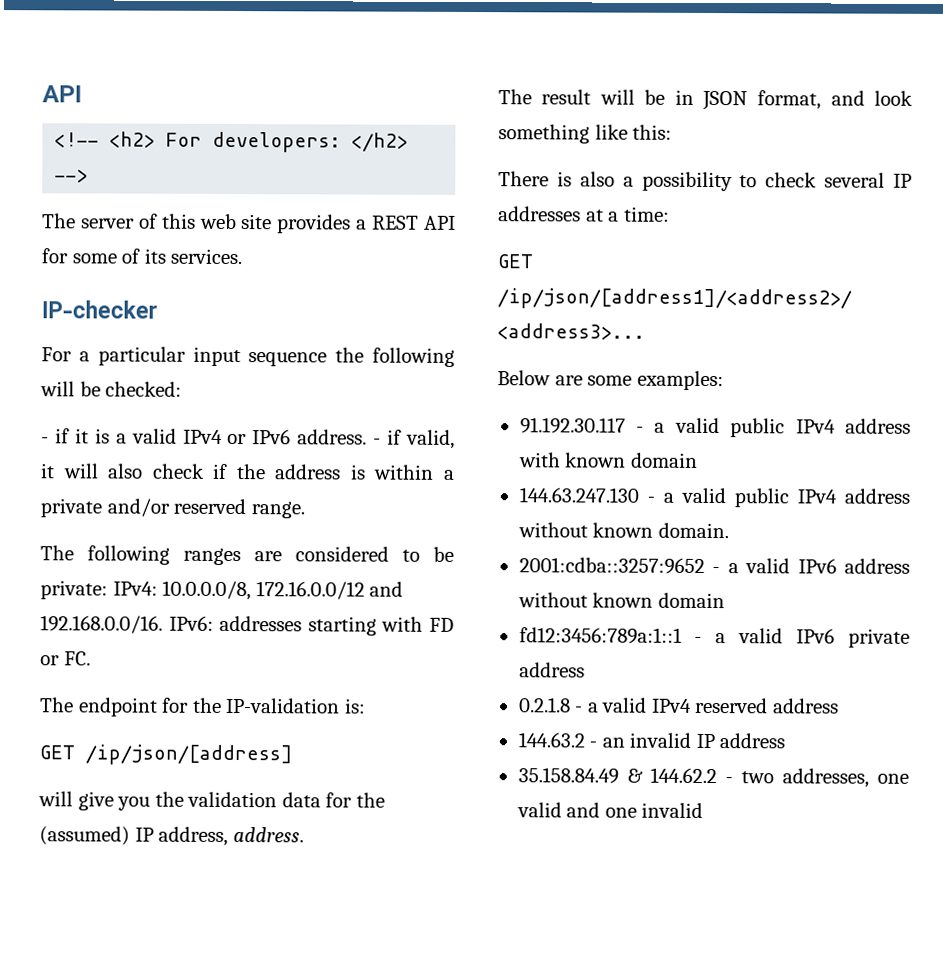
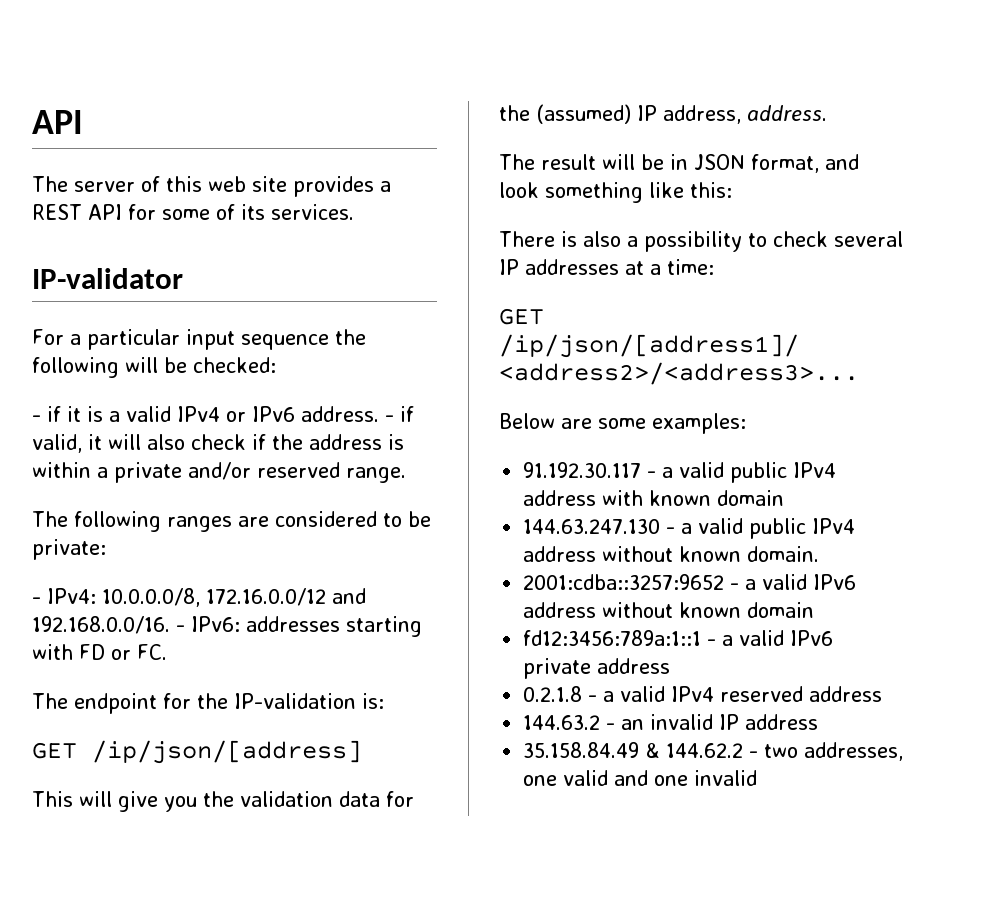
[42,85,82,103] [54,131,409,153] [54,169,89,183] API // <!-- <h2> For developers: </h2> --> -> [32,110,83,134] API
[41,300,158,319] IP-checker -> [32,268,183,289] IP-validator
(108, 590) none -> [32,597,41,604] // -
(163, 624) none -> [176,625,185,632] -
(293, 755) none -> [32,791,73,807] This

